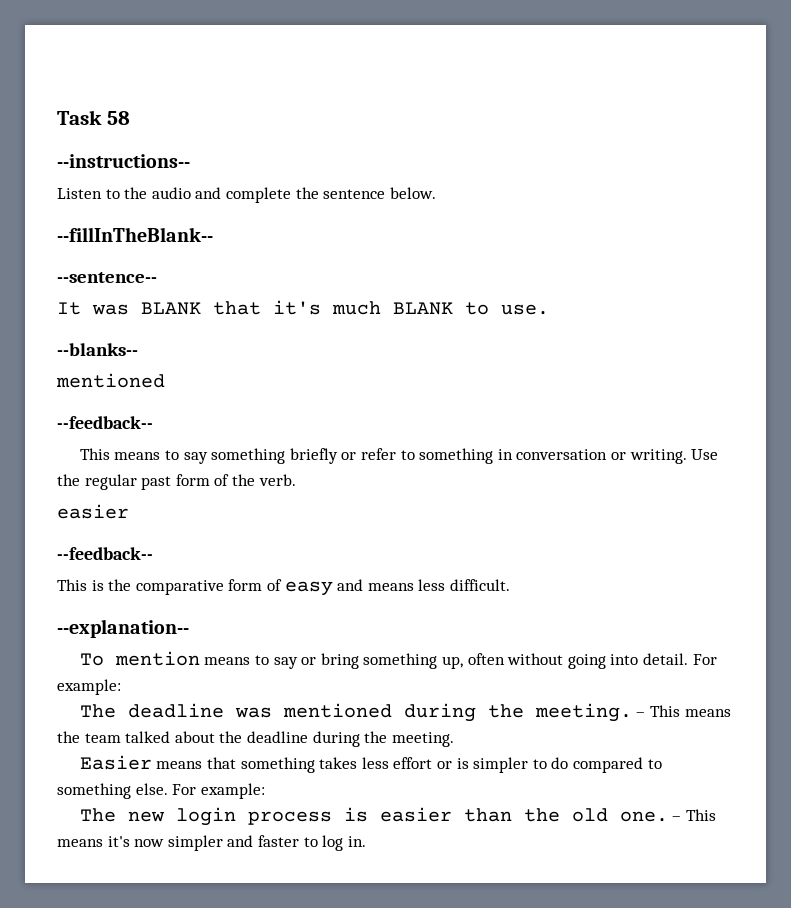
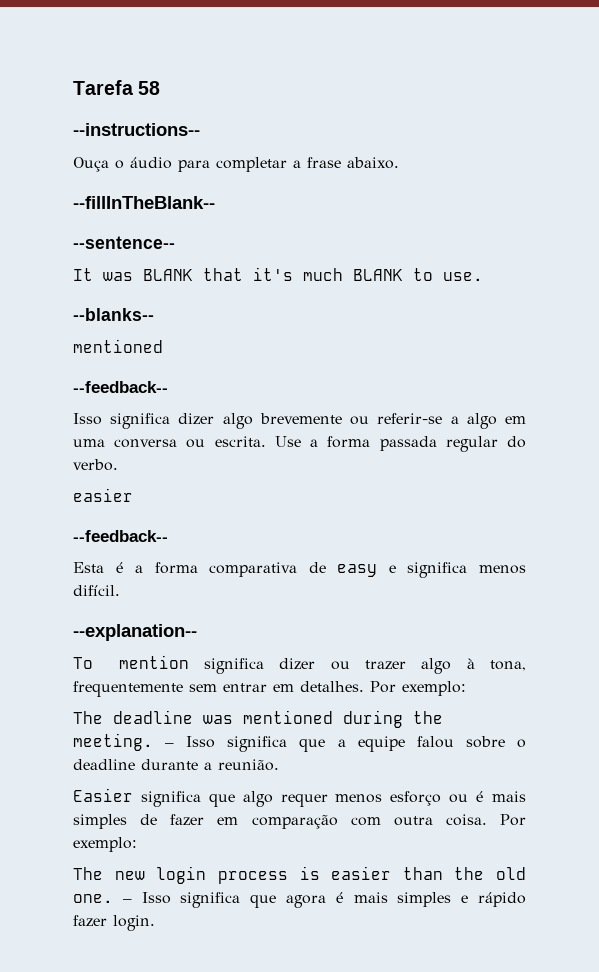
[57,110,102,125] Task -> [73,80,133,95] Tarefa
[57,187,436,203] Listen to the audio and complete the sentence below. -> [73,157,399,172] Ouça o áudio para completar a frase abaixo.
[79,448,719,464] [57,474,296,490] [57,504,129,519] [57,547,153,560] [57,579,510,596] [57,619,189,638] [79,651,717,669] [57,679,121,695] This means to say something briefly or refer to something in conversation or writing. Use the regular past form of the verb. // easier // --feedback-- // This is the comparative form of easy and means less difficult. // --explanation-- // To mention means to say or bring something up, often without going into detail. For example: -> [73,413,526,429] [73,436,526,452] [73,459,118,471] [73,488,133,502] [73,530,168,542] [73,562,526,578] [73,585,120,596] [73,624,197,641] [73,655,527,674] [73,681,466,697] Isso significa dizer algo brevemente ou referir-se a algo em uma conversa ou escrita. Use a forma passada regular do verbo. // easier // --feedback-- // Esta é a forma comparativa de easy e significa menos difícil. // --explanation-- // To mention significa dizer ou trazer algo à tona, frequentemente sem entrar em detalhes. Por exemplo:
[650,705,731,717] [57,731,454,747] [79,755,662,773] [57,783,265,799] This means the team talked about the deadline during the meeting. // Easier means that something takes less effort or is simpler to do compared to something else. For example: -> [186,736,526,752] [73,759,279,771] [73,788,527,807] [73,814,526,829] [73,837,137,852] Isso significa que a equipe falou sobre o deadline durante a reunião. // Easier significa que algo requer menos esforço ou é mais simples de fazer em comparação com outra coisa. Por exemplo:
[686,809,717,821] [57,835,366,851] This means it's now simpler and faster to log in. -> [141,892,526,908] [73,915,155,931] Isso significa que agora é mais simples e rápido fazer login.

